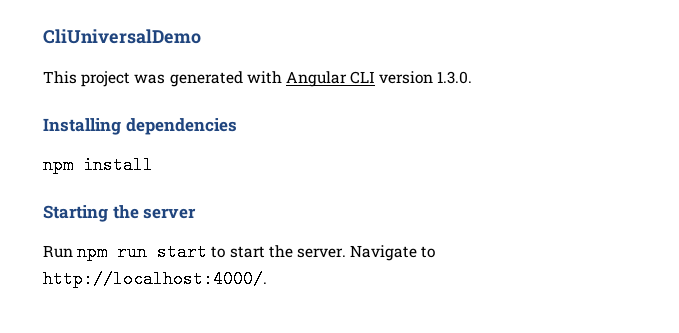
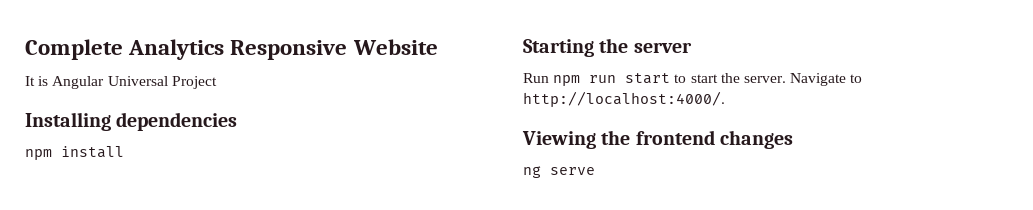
[43,29,201,44] [43,71,473,87] CliUniversalDemo // This project was generated with Angular CLI version 1.3.0. -> [25,39,438,60] [25,76,217,89] Complete Analytics Responsive Website // It is Angular Universal Project
(267, 279) none -> [522,130,794,149] [523,166,595,178] // Viewing the frontend changes // ng serve

